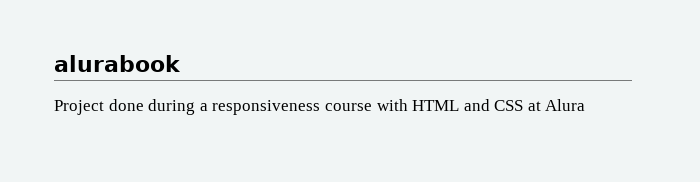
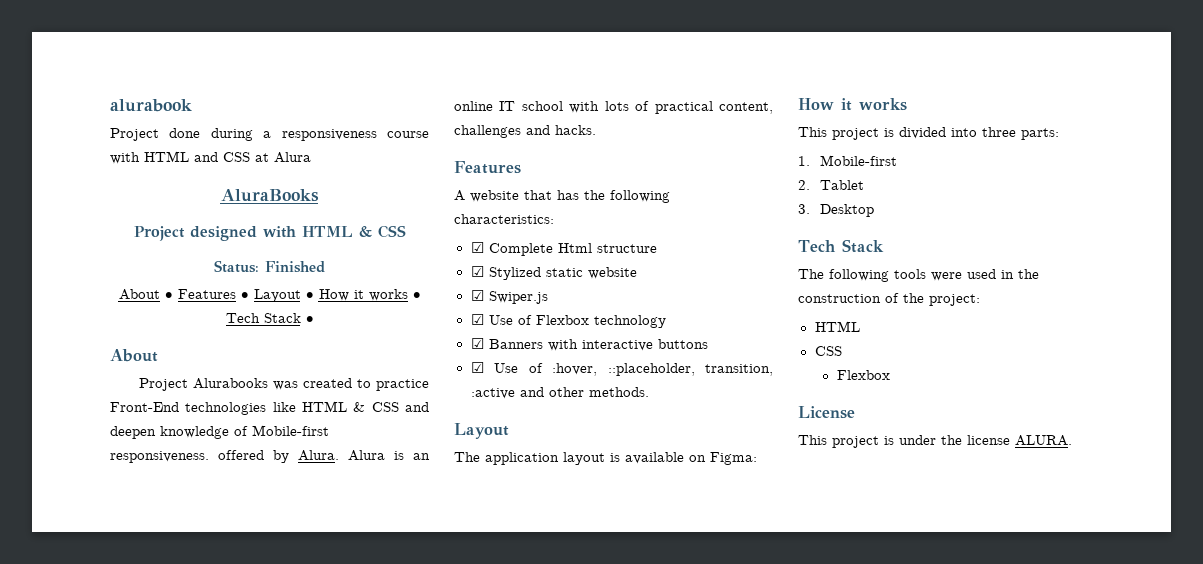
(586, 105) none -> [220,189,319,202] [133,225,406,241] [214,260,325,273] [118,289,421,302] [225,313,314,323] [110,349,158,362] [138,378,430,391] [110,401,429,415] [110,425,329,439] [110,450,430,463] [454,101,773,114] [454,125,596,138] [454,161,521,174] [454,190,670,203] [454,214,554,224] [470,242,657,256] [470,266,637,280] [470,290,548,304] [470,314,666,328] [470,338,708,351] [470,362,773,376] [470,387,649,399] [454,423,509,439] [454,452,757,465] [798,98,907,111] [798,127,1059,140] [798,155,898,166] [798,180,865,190] [798,204,875,217] [798,239,884,253] [798,269,1039,282] [798,293,980,306] [814,321,860,332] [814,346,842,356] [836,370,890,380] [798,406,855,419] [798,435,1072,448] // AluraBooks // Project designed with HTML & CSS // Status: Finished // About • Features • Layout • How it works • Tech Stack • // About // Project Alurabooks was created to practice Front-End technologies like HTML & CSS and deepen knowledge of Mobile-first responsiveness. offered by Alura. Alura is an online IT school with lots of practical content, challenges and hacks. // Features // A website that has the following characteristics: // ☑ Complete Html structure // ☑ Stylized static website // ☑ Swiper.js // ☑ Use of Flexbox technology // ☑ Banners with interactive buttons // ☑ Use of :hover, ::placeholder, transition, :active and other methods. // Layout // The application layout is available on Figma: // How it works // This project is divided into three parts: // 1. Mobile-first // 2. Tablet // 3. Desktop // Tech Stack // The following tools were used in the construction of the project: // HTML // CSS // Flexbox // License // This project is under the license ALURA.

